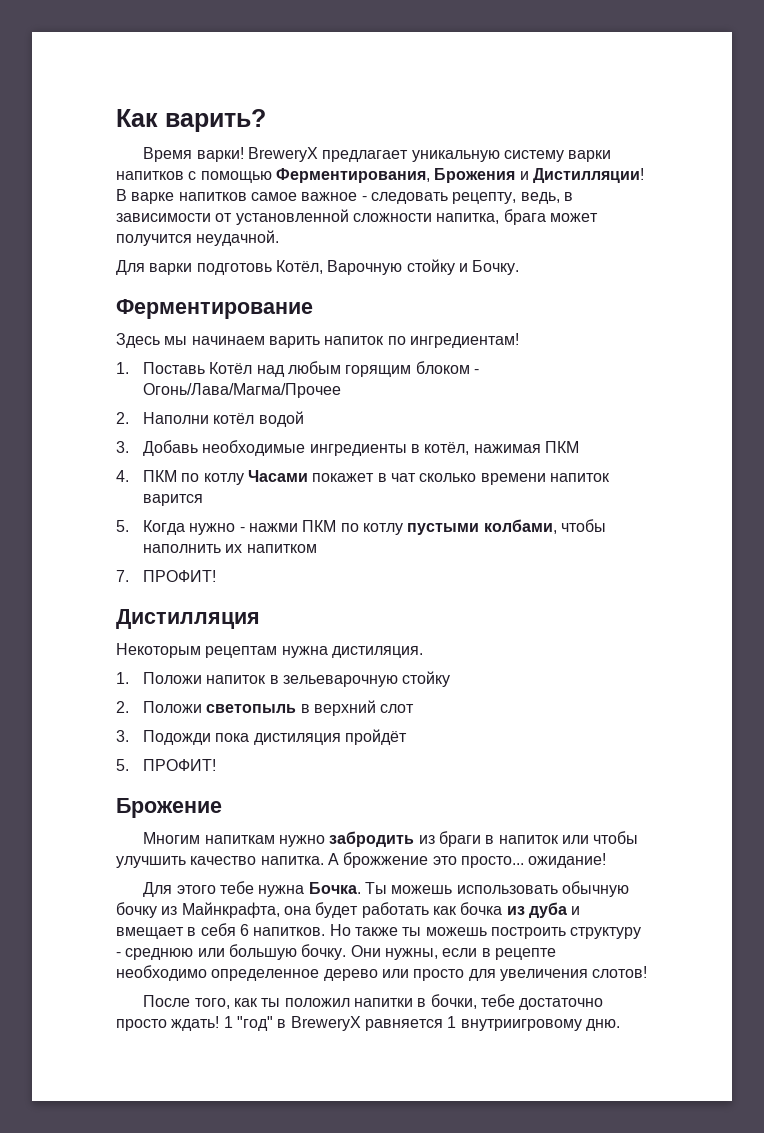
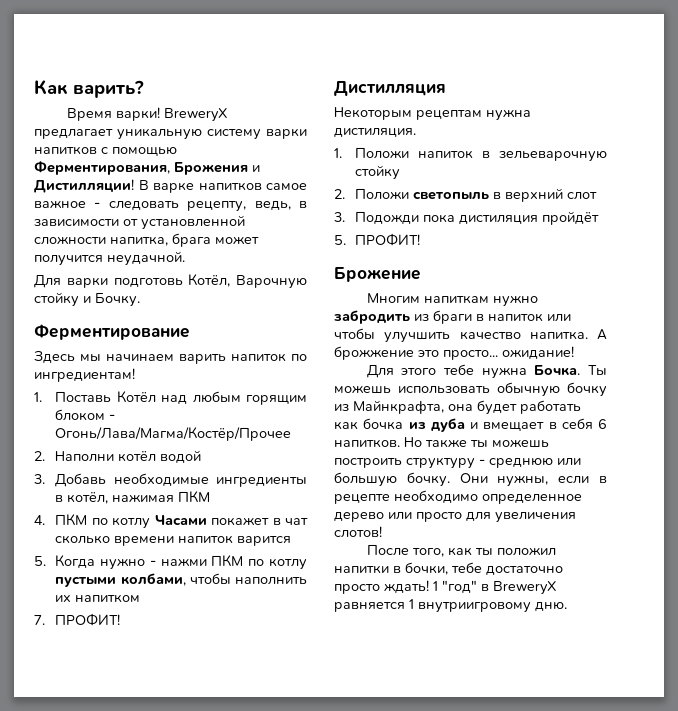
[143,383,342,398] Огонь/Лава/Магма/Прочее -> [55,427,292,441] Огонь/Лава/Магма/Костёр/Прочее

